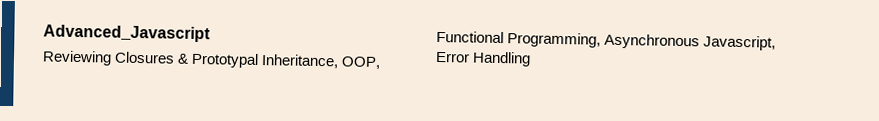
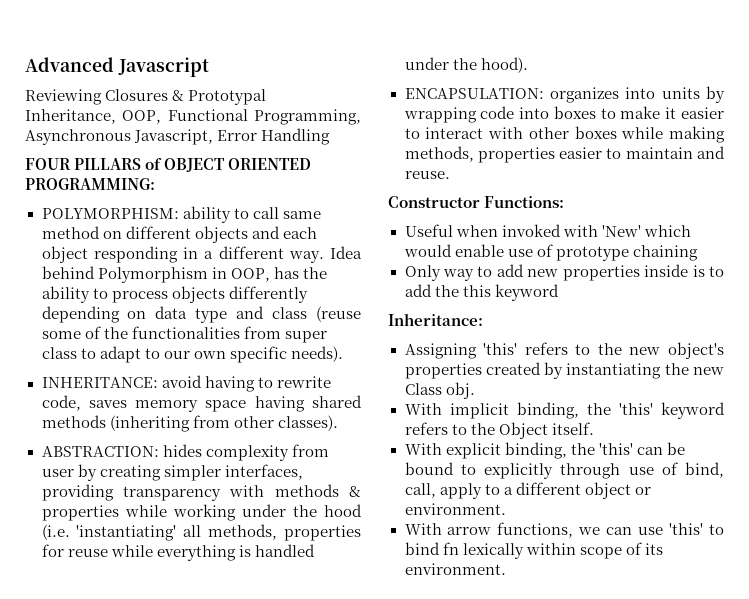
[43,24,211,43] Advanced_Javascript -> [25,57,209,77] Advanced Javascript
(532, 59) none -> [25,158,312,172] [25,178,155,190] [41,206,321,223] [41,226,317,243] [41,246,362,263] [41,266,327,283] [41,286,308,303] [41,306,361,323] [41,326,327,343] [41,346,343,363] [41,375,331,392] [41,395,363,412] [41,415,338,432] [41,444,329,461] [41,464,303,481] [41,484,361,501] [41,504,362,521] [41,524,361,541] [41,544,315,561] [404,57,528,73] [404,86,725,103] [403,106,724,123] [404,126,725,143] [404,146,725,163] [404,171,450,179] [388,196,565,208] [404,224,691,237] [403,244,698,261] [404,264,724,281] [404,284,559,301] [388,313,483,326] [404,342,724,359] [404,362,724,379] [404,382,475,399] [404,402,725,419] [404,422,594,439] [404,442,685,459] [404,462,724,479] [404,482,651,499] [404,503,506,515] [404,522,724,538] [404,542,663,559] [404,563,506,575] // FOUR PILLARS of OBJECT ORIENTED PROGRAMMING: // POLYMORPHISM: ability to call same method on different objects and each object responding in a different way. Idea behind Polymorphism in OOP, has the ability to process objects differently depending on data type and class (reuse some of the functionalities from super class to adapt to our own specific needs). // INHERITANCE: avoid having to rewrite code, saves memory space having shared methods (inheriting from other classes). // ABSTRACTION: hides complexity from user by creating simpler interfaces, providing transparency with methods & properties while working under the hood (i.e. 'instantiating' all methods, properties for reuse while everything is handled under the hood). // ENCAPSULATION: organizes into units by wrapping code into boxes to make it easier to interact with other boxes while making methods, properties easier to maintain and reuse. // Constructor Functions: // Useful when invoked with 'New' which would enable use of prototype chaining // Only way to add new properties inside is to add the this keyword // Inheritance: // Assigning 'this' refers to the new object's properties created by instantiating the new Class obj. // With implicit binding, the 'this' keyword refers to the Object itself. // With explicit binding, the 'this' can be bound to explicitly through use of bind, call, apply to a different object or environment. // With arrow functions, we can use 'this' to bind fn lexically within scope of its environment.

